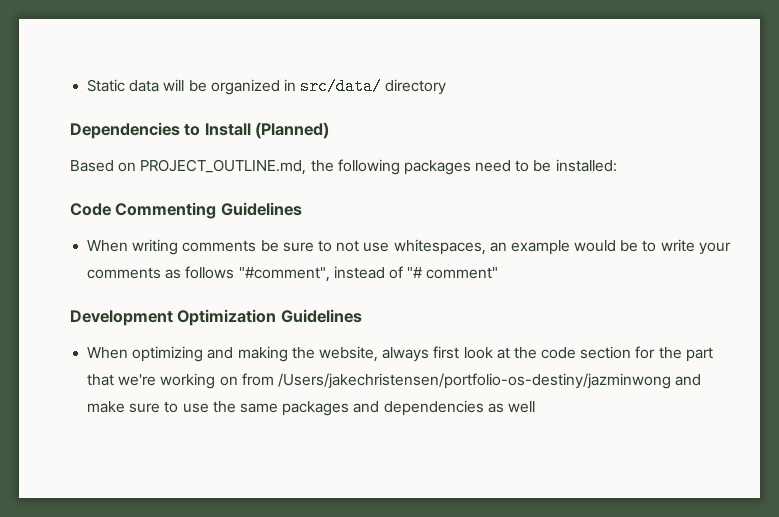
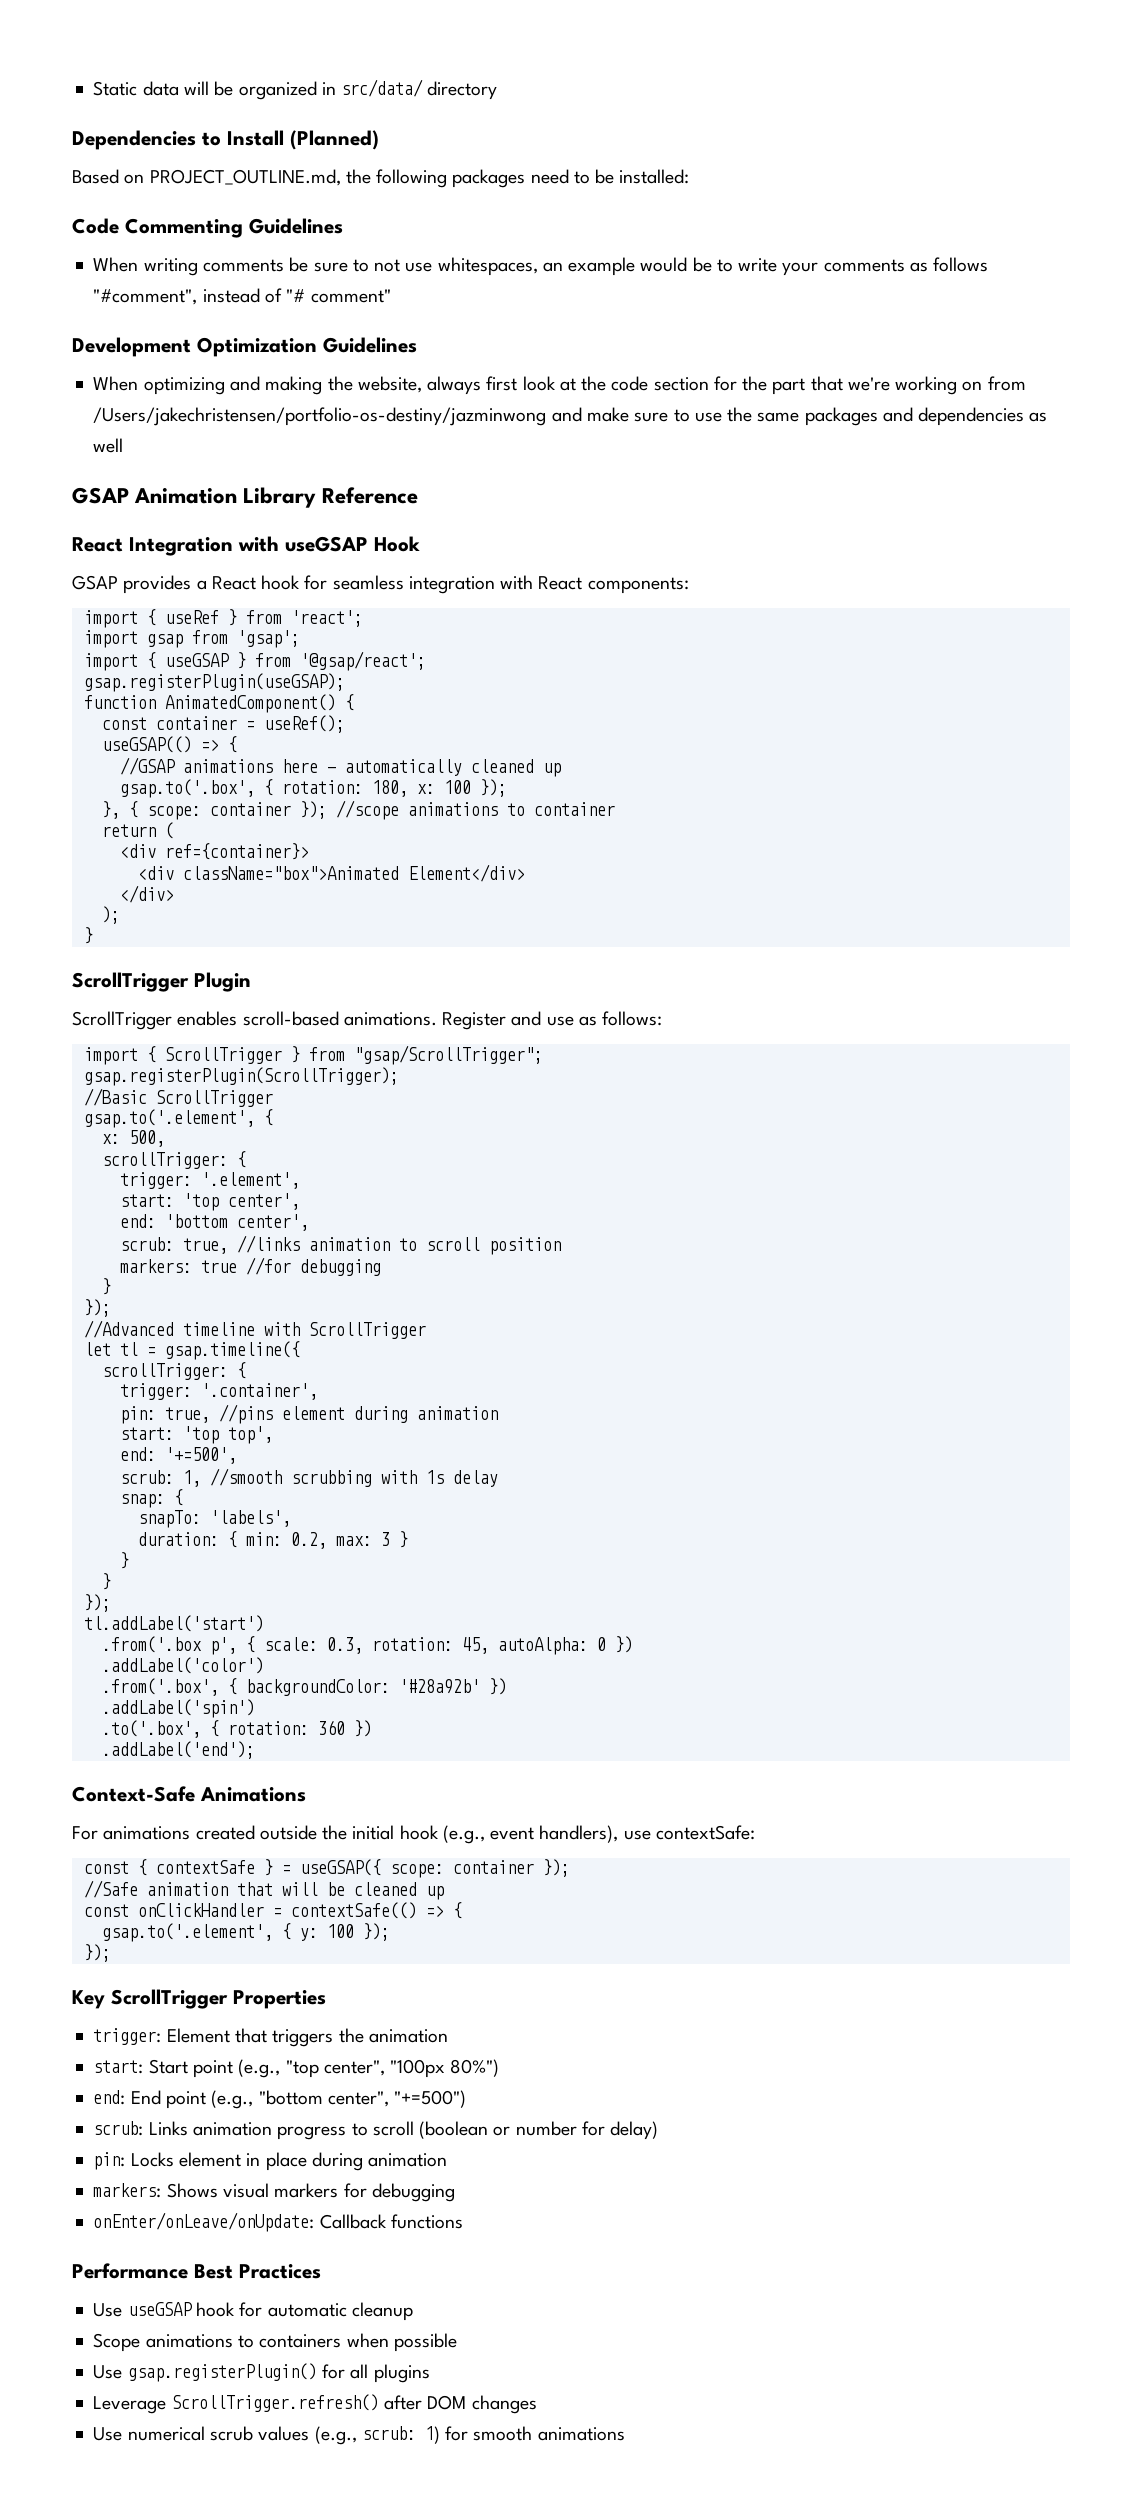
(535, 407) none -> [72,487,419,508] [72,536,420,556] [72,575,689,594] [83,609,363,628] [83,630,300,648] [83,651,426,671] [83,673,345,692] [83,694,354,713] [101,715,345,733] [101,736,237,753] [119,757,561,777] [119,779,507,798] [101,800,615,820] [101,822,174,839] [119,843,309,860] [137,864,525,882] [119,885,174,903] [101,906,120,924] [83,927,93,944] [72,972,251,992] [72,1011,663,1030] [83,1045,543,1065] [83,1067,399,1086] [83,1088,273,1107] [83,1109,273,1128] [101,1130,165,1147] [101,1151,246,1169] [119,1172,300,1189] [119,1193,300,1211] [119,1214,309,1231] [119,1235,561,1255] [119,1257,381,1276] [101,1278,111,1295] [83,1299,111,1317] [83,1320,426,1339] [83,1341,300,1360] [101,1362,246,1380] [119,1383,318,1400] [119,1404,498,1424] [119,1426,273,1444] [119,1447,237,1464] [119,1468,498,1487] [119,1489,183,1508] [137,1510,291,1528] [137,1531,408,1549] [119,1552,129,1569] [101,1573,111,1590] [83,1594,111,1612] [83,1615,264,1632] [101,1636,633,1655] [101,1657,264,1674] [101,1678,507,1696] [101,1699,255,1718] [101,1720,372,1738] [101,1741,255,1759] [72,1786,306,1802] [72,1825,755,1844] [83,1859,570,1878] [83,1880,444,1900] [83,1902,462,1919] [101,1923,390,1942] [83,1944,111,1962] [72,1989,326,2009] [93,2028,448,2047] [93,2059,500,2078] [93,2090,467,2109] [93,2121,659,2140] [93,2152,448,2171] [93,2183,455,2202] [93,2212,463,2232] [72,2263,321,2279] [93,2302,413,2321] [93,2333,457,2352] [93,2363,430,2383] [93,2394,537,2414] [93,2426,625,2445] // GSAP Animation Library Reference // React Integration with useGSAP Hook // GSAP provides a React hook for seamless integration with React components: // import { useRef } from 'react'; // import gsap from 'gsap'; // import { useGSAP } from '@gsap/react'; // gsap.registerPlugin(useGSAP); // function AnimatedComponent() { // const container = useRef(); // useGSAP(() => { // //GSAP animations here - automatically cleaned up // gsap.to('.box', { rotation: 180, x: 100 }); // }, { scope: container }); //scope animations to container // return ( // <div ref={container}> // <div className="box">Animated Element</div> // </div> // ); // } // ScrollTrigger Plugin // ScrollTrigger enables scroll-based animations. Register and use as follows: // import { ScrollTrigger } from "gsap/ScrollTrigger"; // gsap.registerPlugin(ScrollTrigger); // //Basic ScrollTrigger // gsap.to('.element', { // x: 500, // scrollTrigger: { // trigger: '.element', // start: 'top center', // end: 'bottom center', // scrub: true, //links animation to scroll position // markers: true //for debugging // } // }); // //Advanced timeline with ScrollTrigger // let tl = gsap.timeline({ // scrollTrigger: { // trigger: '.container', // pin: true, //pins element during animation // start: 'top top', // end: '+=500', // scrub: 1, //smooth scrubbing with 1s delay // snap: { // snapTo: 'labels', // duration: { min: 0.2, max: 3 } // } // } // }); // tl.addLabel('start') // .from('.box p', { scale: 0.3, rotation: 45, autoAlpha: 0 }) // .addLabel('color') // .from('.box', { backgroundColor: '#28a92b' }) // .addLabel('spin') // .to('.box', { rotation: 360 }) // .addLabel('end'); // Context-Safe Animations // For animations created outside the initial hook (e.g., event handlers), use contextSafe: // const { contextSafe } = useGSAP({ scope: container }); // //Safe animation that will be cleaned up // const onClickHandler = contextSafe(() => { // gsap.to('.element', { y: 100 }); // }); // Key ScrollTrigger Properties // trigger: Element that triggers the animation // start: Start point (e.g., "top center", "100px 80%") // end: End point (e.g., "bottom center", "+=500") // scrub: Links animation progress to scroll (boolean or number for delay) // pin: Locks element in place during animation // markers: Shows visual markers for debugging // onEnter/onLeave/onUpdate: Callback functions // Performance Best Practices // Use useGSAP hook for automatic cleanup // Scope animations to containers when possible // Use gsap.registerPlugin() for all plugins // Leverage ScrollTrigger.refresh() after DOM changes // Use numerical scrub values (e.g., scrub: 1) for smooth animations

